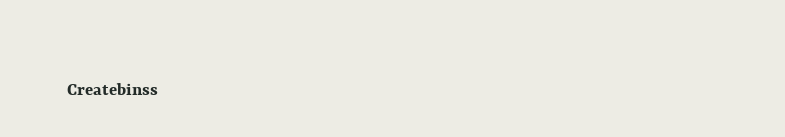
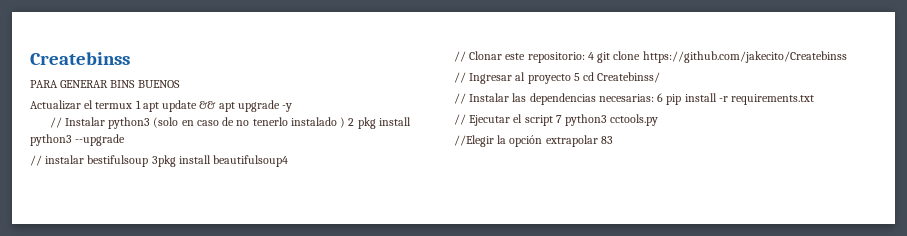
(158, 89) none -> [30,80,180,88] [30,100,293,112] [49,117,411,129] [30,134,126,146] [30,155,289,167] [454,51,847,63] [454,72,661,84] [454,93,815,105] [454,114,659,126] [454,135,613,147] // PARA GENERAR BINS BUENOS // Actualizar el termux 1 apt update && apt upgrade -y // // Instalar python3 (solo en caso de no tenerlo instalado ) 2 pkg install python3 --upgrade // // instalar bestifulsoup 3pkg install beautifulsoup4 // // Clonar este repositorio: 4 git clone https://github.com/jakecito/Createbinss // // Ingresar al proyecto 5 cd Createbinss/ // // Instalar las dependencias necesarias: 6 pip install -r requirements.txt // // Ejecutar el script 7 python3 cctools.py // //Elegir la opción extrapolar 83

